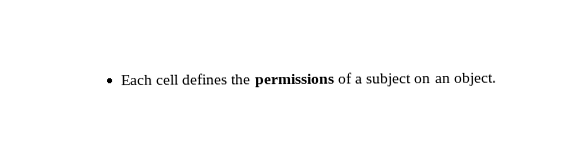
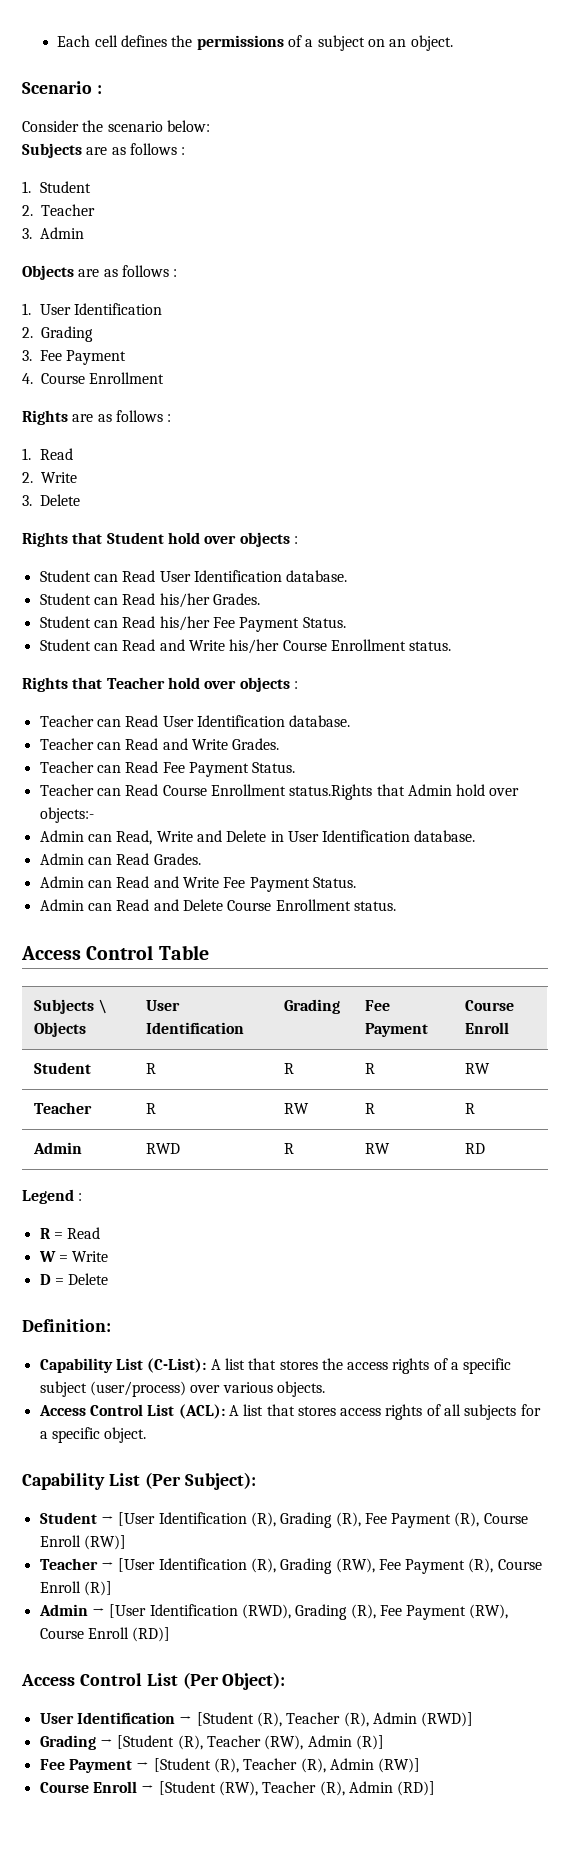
(497, 79) none -> [22,81,102,94] [22,120,210,132] [22,143,186,158] [22,181,91,193] [22,204,95,216] [22,227,84,239] [22,265,178,280] [22,303,163,315] [22,326,93,342] [22,350,127,365] [22,372,165,384] [22,410,172,425] [22,448,73,460] [22,472,77,483] [22,494,80,506] [22,532,298,547] [39,570,348,582] [39,593,260,608] [39,616,346,632] [39,639,452,654] [22,677,298,692] [39,715,351,727] [39,738,280,750] [39,761,296,777] [39,784,520,800] [39,807,94,823] [39,830,476,845] [39,853,201,865] [39,876,356,892] [39,899,396,911] [21,945,209,960] [34,999,107,1014] [34,1022,87,1037] [146,1000,181,1011] [146,1022,245,1034] [284,999,341,1014] [365,1000,391,1011] [365,1023,429,1037] [465,1000,515,1011] [465,1022,510,1034] [34,1062,92,1074] [146,1063,157,1074] [284,1063,295,1074] [365,1063,376,1074] [465,1063,491,1074] [34,1102,93,1114] [146,1103,157,1114] [284,1103,310,1114] [365,1103,376,1114] [465,1103,476,1114] [33,1142,83,1154] [146,1143,181,1154] [284,1143,295,1154] [365,1143,391,1154] [465,1143,486,1154] [22,1189,83,1204] [39,1227,101,1239] [38,1251,109,1262] [39,1273,109,1285] [22,1319,111,1332] [39,1358,512,1374] [39,1381,325,1397] [38,1404,541,1420] [39,1427,147,1443] [22,1472,256,1490] [39,1512,528,1528] [39,1535,126,1550] [39,1558,542,1574] [39,1581,112,1596] [38,1604,509,1620] [39,1627,171,1642] [21,1672,286,1690] [39,1712,474,1727] [39,1735,384,1750] [39,1758,421,1773] [39,1781,436,1796] // Scenario : // Consider the scenario below: // Subjects are as follows : // 1. Student // 2. Teacher // 3. Admin // Objects are as follows : // 1. User Identification // 2. Grading // 3. Fee Payment // 4. Course Enrollment // Rights are as follows : // 1. Read // 2. Write // 3. Delete // Rights that Student hold over objects : // Student can Read User Identification database. // Student can Read his/her Grades. // Student can Read his/her Fee Payment Status. // Student can Read and Write his/her Course Enrollment status. // Rights that Teacher hold over objects : // Teacher can Read User Identification database. // Teacher can Read and Write Grades. // Teacher can Read Fee Payment Status. // Teacher can Read Course Enrollment status.Rights that Admin hold over objects:- // Admin can Read, Write and Delete in User Identification database. // Admin can Read Grades. // Admin can Read and Write Fee Payment Status. // Admin can Read and Delete Course Enrollment status. // Access Control Table // Subjects \ Objects | User Identification | Grading | Fee Payment | Course Enroll // Student | R | R | R | RW // Teacher | R | RW | R | R // Admin | RWD | R | RW | RD // Legend : // R = Read // W = Write // D = Delete // Definition: // Capability List (C-List): A list that stores the access rights of a specific subject (user/process) over various objects. // Access Control List (ACL): A list that stores access rights of all subjects for a specific object. // Capability List (Per Subject): // Student → [User Identification (R), Grading (R), Fee Payment (R), Course Enroll (RW)] // Teacher → [User Identification (R), Grading (RW), Fee Payment (R), Course Enroll (R)] // Admin → [User Identification (RWD), Grading (R), Fee Payment (RW), Course Enroll (RD)] // Access Control List (Per Object): // User Identification → [Student (R), Teacher (R), Admin (RWD)] // Grading → [Student (R), Teacher (RW), Admin (R)] // Fee Payment → [Student (R), Teacher (R), Admin (RW)] // Course Enroll → [Student (RW), Teacher (R), Admin (RD)]

